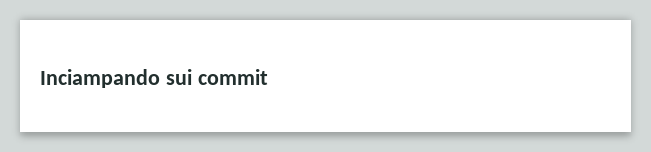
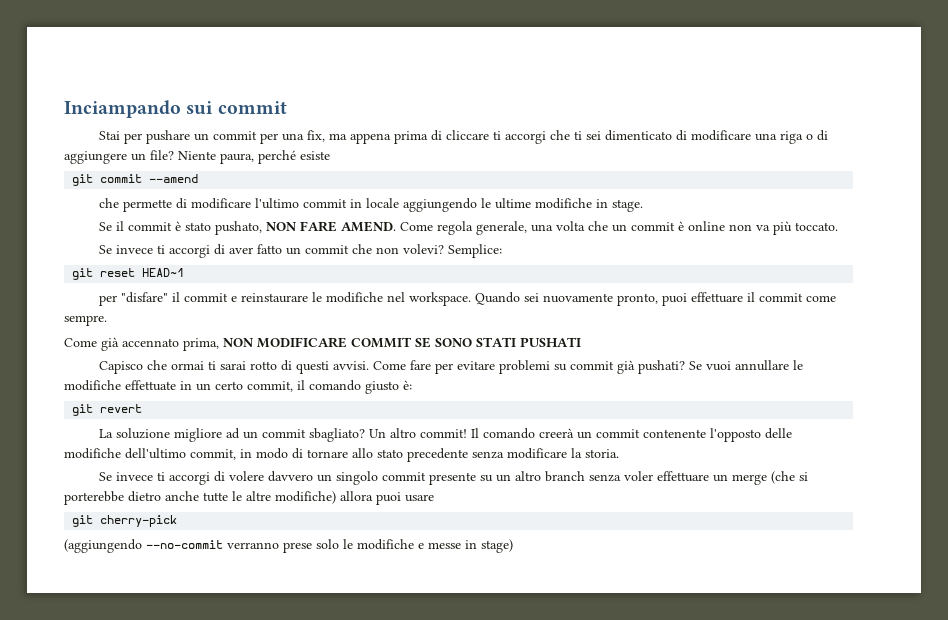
(268, 77) none -> [99,130,829,144] [64,150,330,164] [72,174,199,186] [99,198,644,212] [99,221,839,235] [99,244,503,258] [72,268,185,280] [99,292,837,306] [64,315,107,326] [64,337,581,351] [99,360,804,374] [64,380,412,394] [72,404,143,416] [99,428,793,442] [64,448,619,462] [99,471,809,485] [64,491,434,505] [72,515,178,527] [64,539,513,553] // Stai per pushare un commit per una fix, ma appena prima di cliccare ti accorgi che ti sei dimenticato di modificare una riga o di aggiungere un file? Niente paura, perché esiste // git commit --amend // che permette di modificare l'ultimo commit in locale aggiungendo le ultime modifiche in stage. // Se il commit è stato pushato, NON FARE AMEND. Come regola generale, una volta che un commit è online non va più toccato. // Se invece ti accorgi di aver fatto un commit che non volevi? Semplice: // git reset HEAD~1 // per "disfare" il commit e reinstaurare le modifiche nel workspace. Quando sei nuovamente pronto, puoi effettuare il commit come sempre. // Come già accennato prima, NON MODIFICARE COMMIT SE SONO STATI PUSHATI // Capisco che ormai ti sarai rotto di questi avvisi. Come fare per evitare problemi su commit già pushati? Se vuoi annullare le modifiche effettuate in un certo commit, il comando giusto è: // git revert // La soluzione migliore ad un commit sbagliato? Un altro commit! Il comando creerà un commit contenente l'opposto delle modifiche dell'ultimo commit, in modo di tornare allo stato precedente senza modificare la storia. // Se invece ti accorgi di volere davvero un singolo commit presente su un altro branch senza voler effettuare un merge (che si porterebbe dietro anche tutte le altre modifiche) allora puoi usare // git cherry-pick // (aggiungendo --no-commit verranno prese solo le modifiche e messe in stage)

